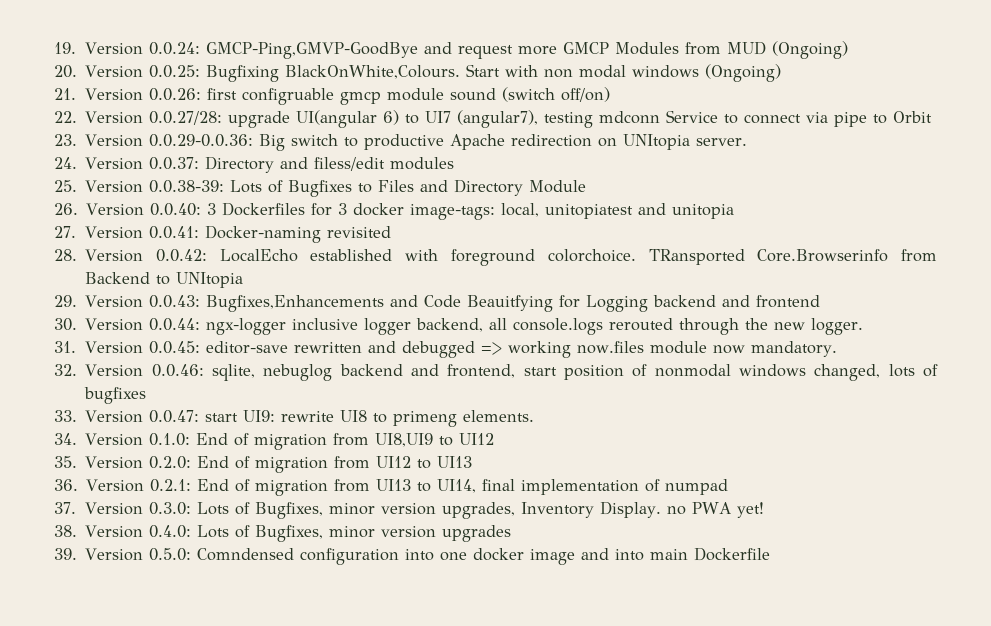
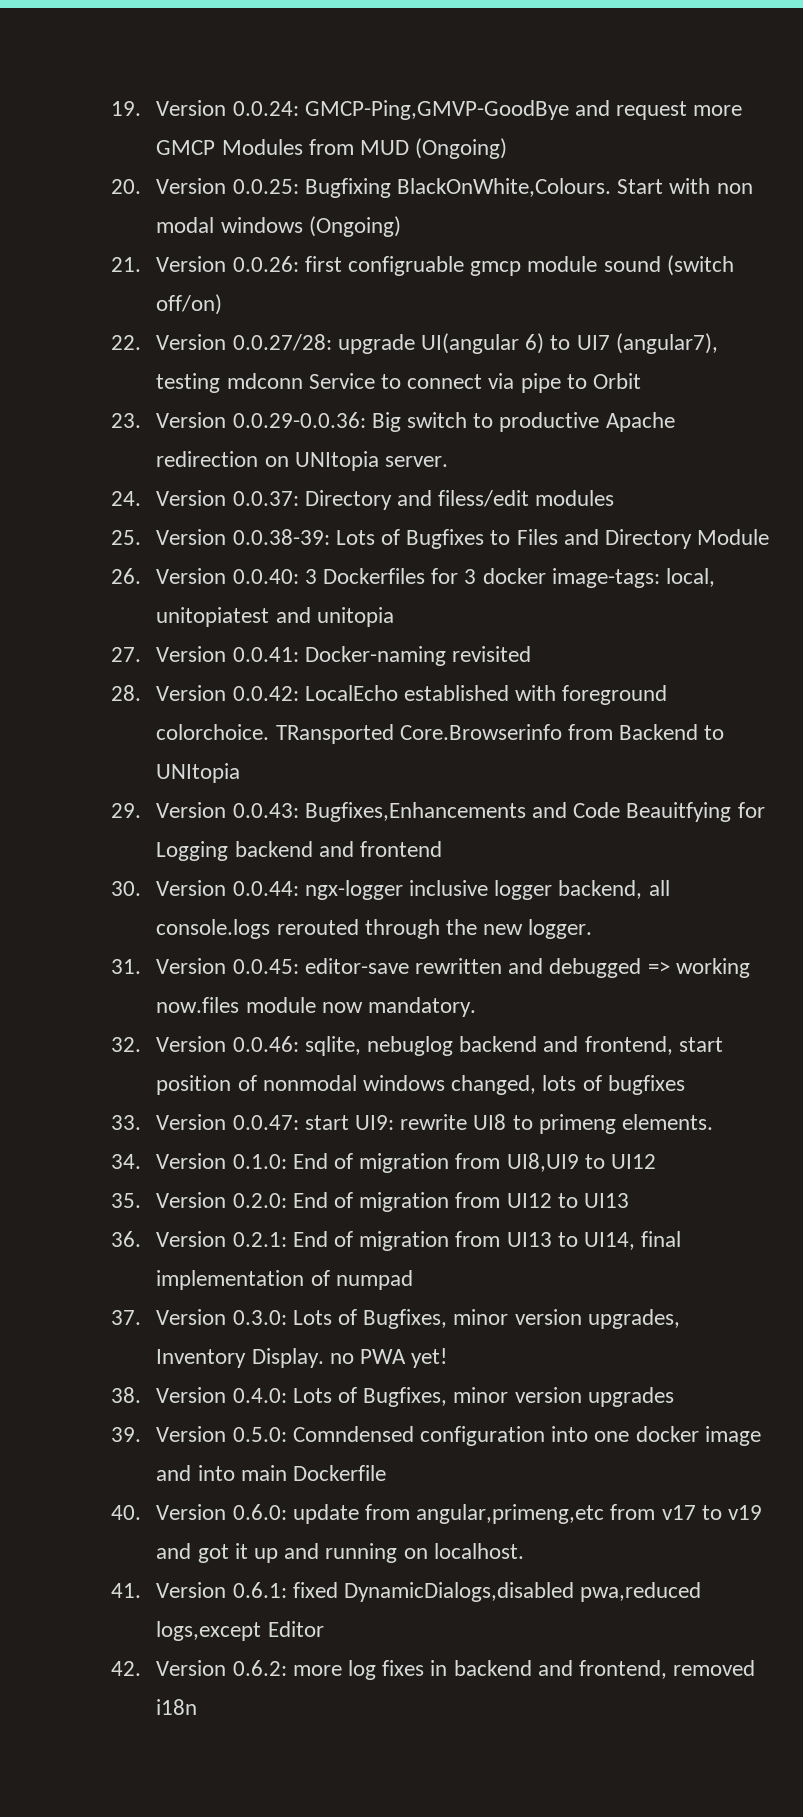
(771, 554) none -> [111,1504,763,1524] [156,1543,524,1563] [111,1582,702,1602] [156,1621,324,1641] [111,1660,756,1680] [156,1699,198,1715] // 40. Version 0.6.0: update from angular,primeng,etc from v17 to v19 and got it up and running on localhost. // 41. Version 0.6.1: fixed DynamicDialogs,disabled pwa,reduced logs,except Editor // 42. Version 0.6.2: more log fixes in backend and frontend, removed i18n

